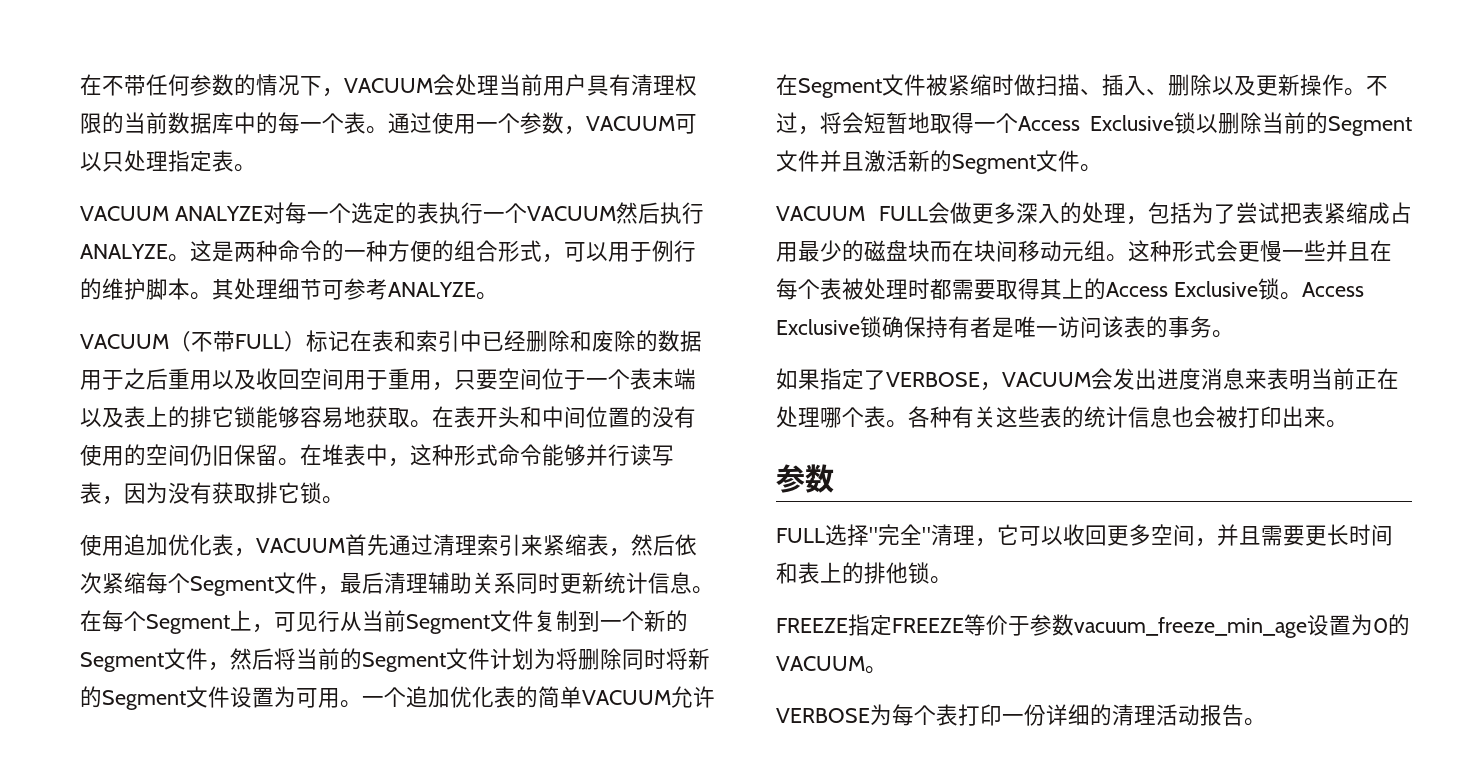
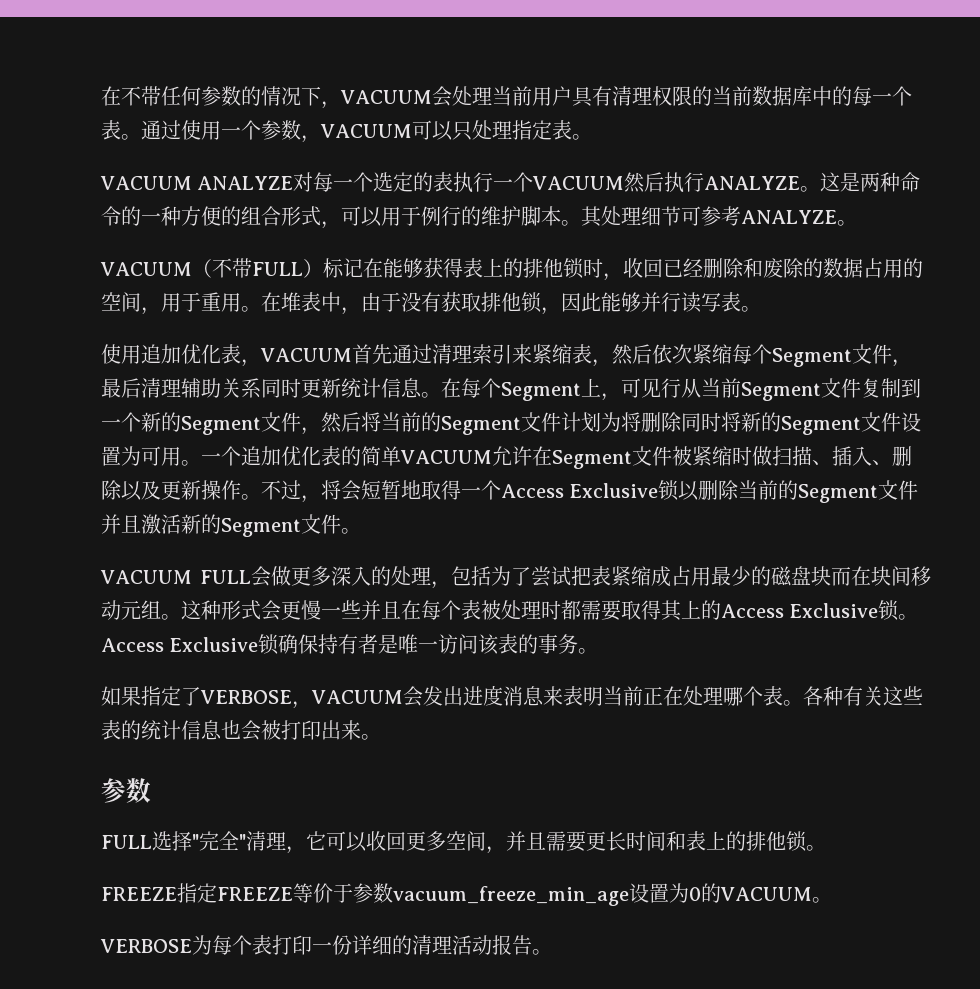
[371,330,482,352] 表和索引中 -> [382,258,663,281] 能够获得表上的排他锁时，收回
[80,368,696,391] [80,406,696,428] [80,444,674,467] [80,482,322,505] 用于之后重用以及收回空间用于重用，只要空间位于一个表末端以及表上的排它锁能够容易地获取。在表开头和中间位置的没有使用的空间仍旧保留。在堆表中，这种形式命令能够并行读写表，因为没有获取排它锁 -> [862,258,923,278] [101,292,741,315] 占用的空间，用于重用。在堆表中，由于没有获取排他锁，因此能够并行读写表

